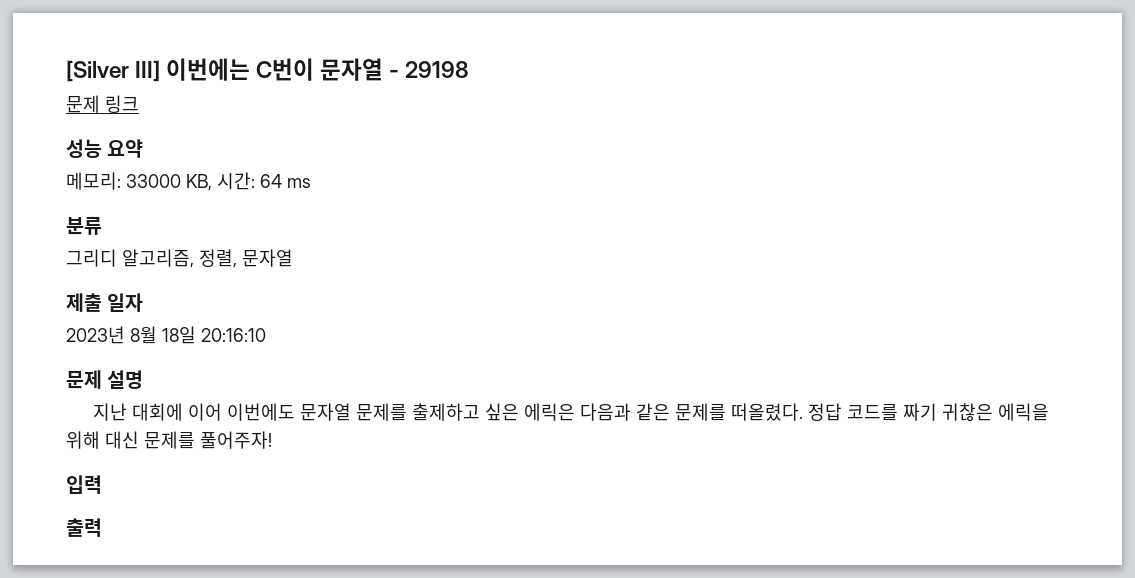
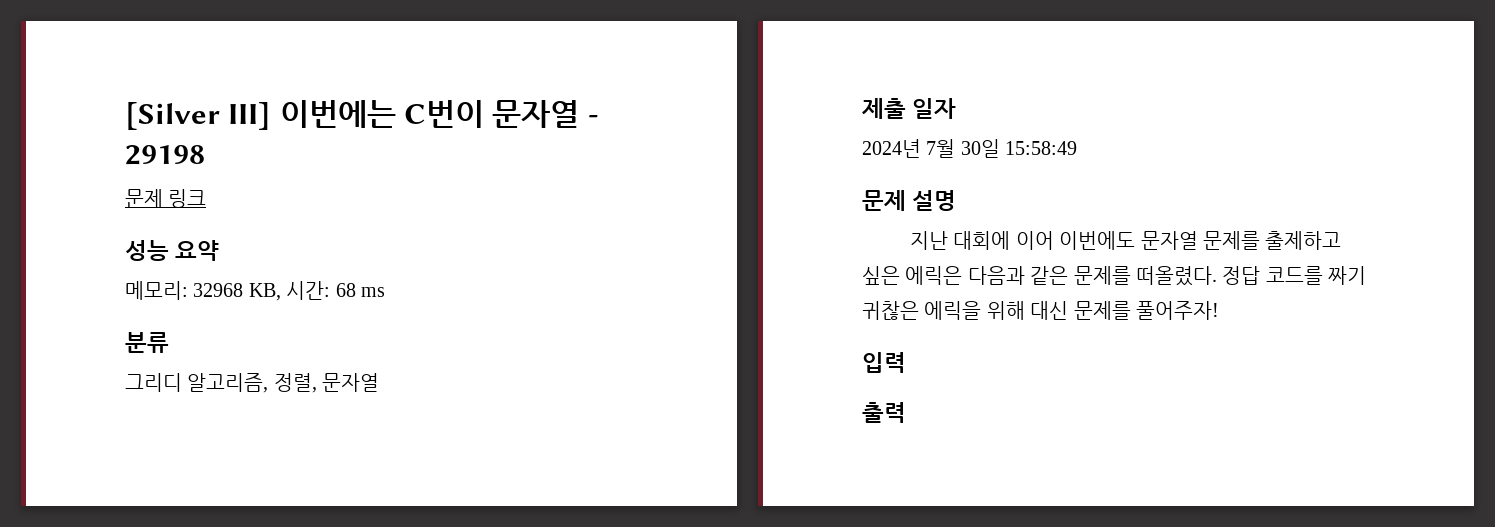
[126,174,181,188] 33000 -> [193,283,244,297] 32968
[260,174,282,188] 64 -> [335,283,356,297] 68
[66,326,266,344] 2023년 8월 18일 20:16:10 -> [862,139,1078,158] 2024년 7월 30일 15:58:49

